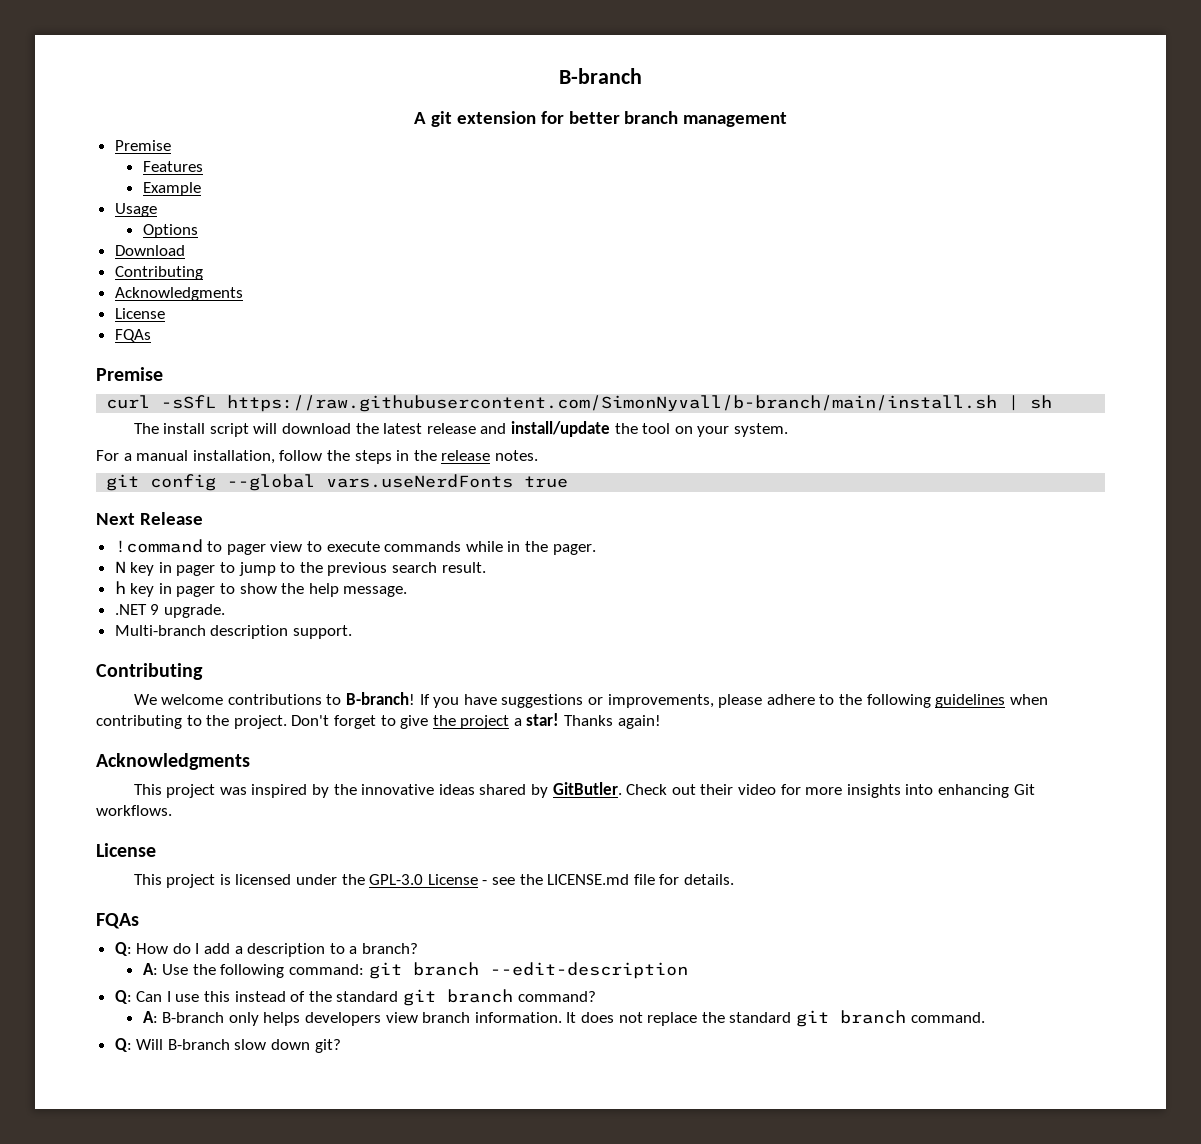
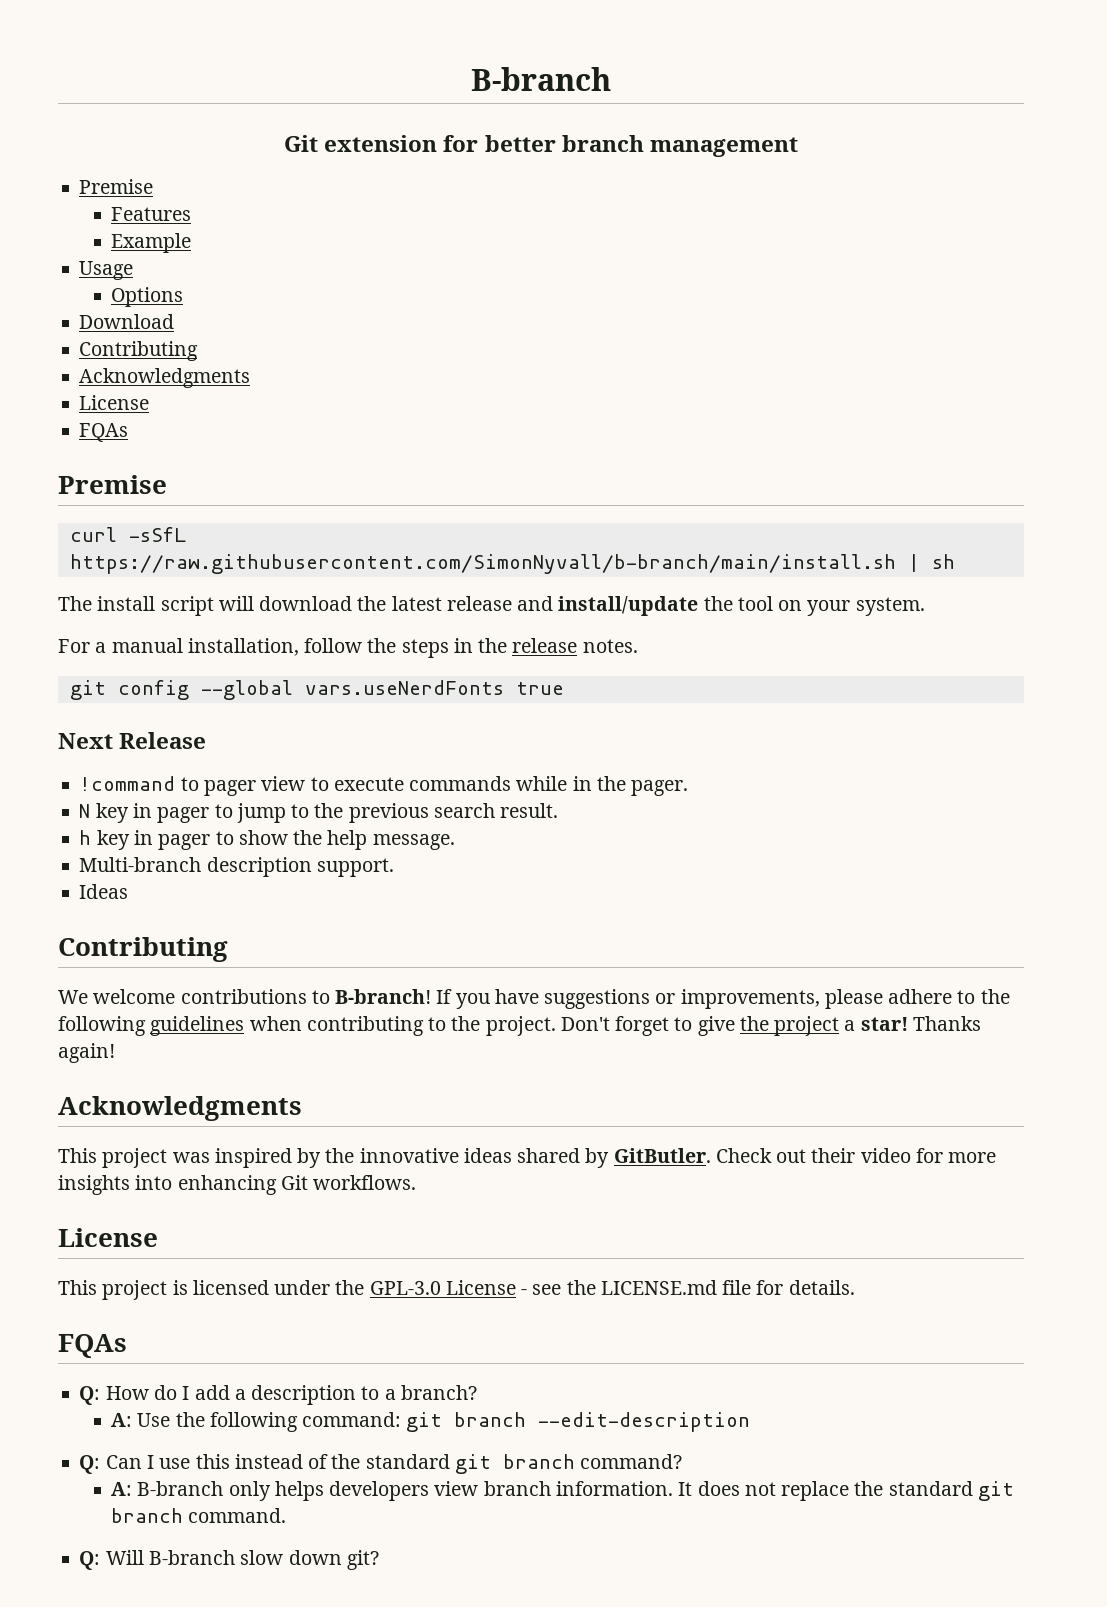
[413,111,452,127] A git -> [284,135,319,152] Git
[114,604,225,618] // .NET 9 upgrade. -> (455, 842) none
(352, 632) none -> [79,884,129,899] // Ideas

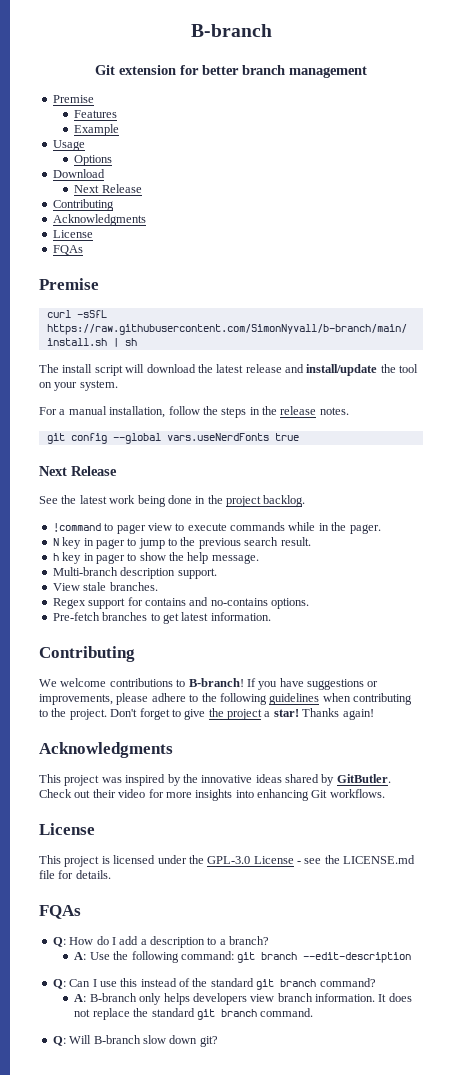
(175, 321) none -> [74,184,142,193] // Next Release
(207, 740) none -> [39,495,306,507] // See the latest work being done in the project backlog.
[79,884,129,899] Ideas -> [52,582,158,591] [52,597,309,609] [52,612,271,624] View stale branches. // Regex support for contains and no-contains options. // Pre-fetch branches to get latest information.

